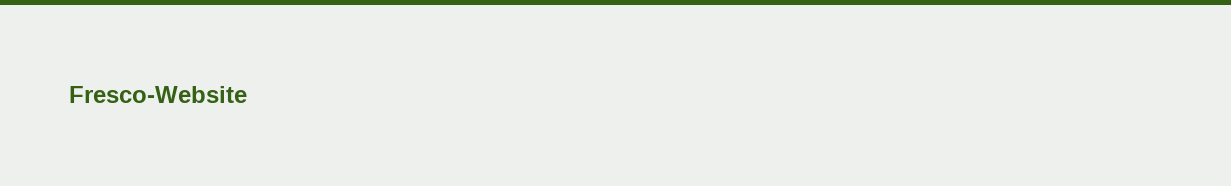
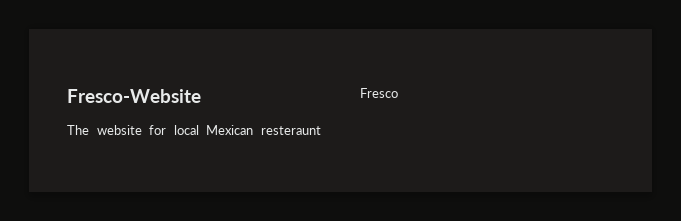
(247, 94) none -> [67,125,321,135] [360,88,398,98] // The website for local Mexican resteraunt Fresco

